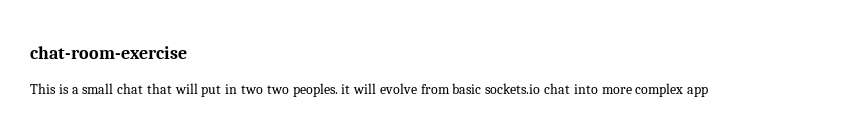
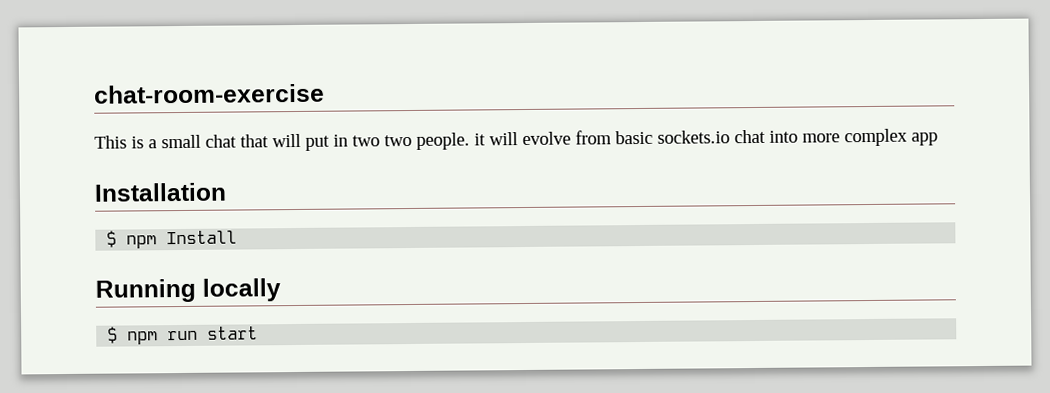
[292,83,338,97] peoples. -> [416,132,470,150] people.
(709, 91) none -> [94,182,227,202] [106,230,238,249] [95,278,281,303] [107,326,259,345] // Installation // $ npm Install // Running locally // $ npm run start

